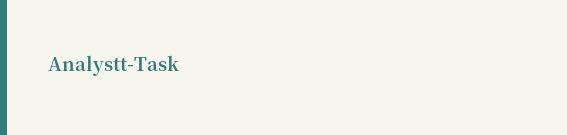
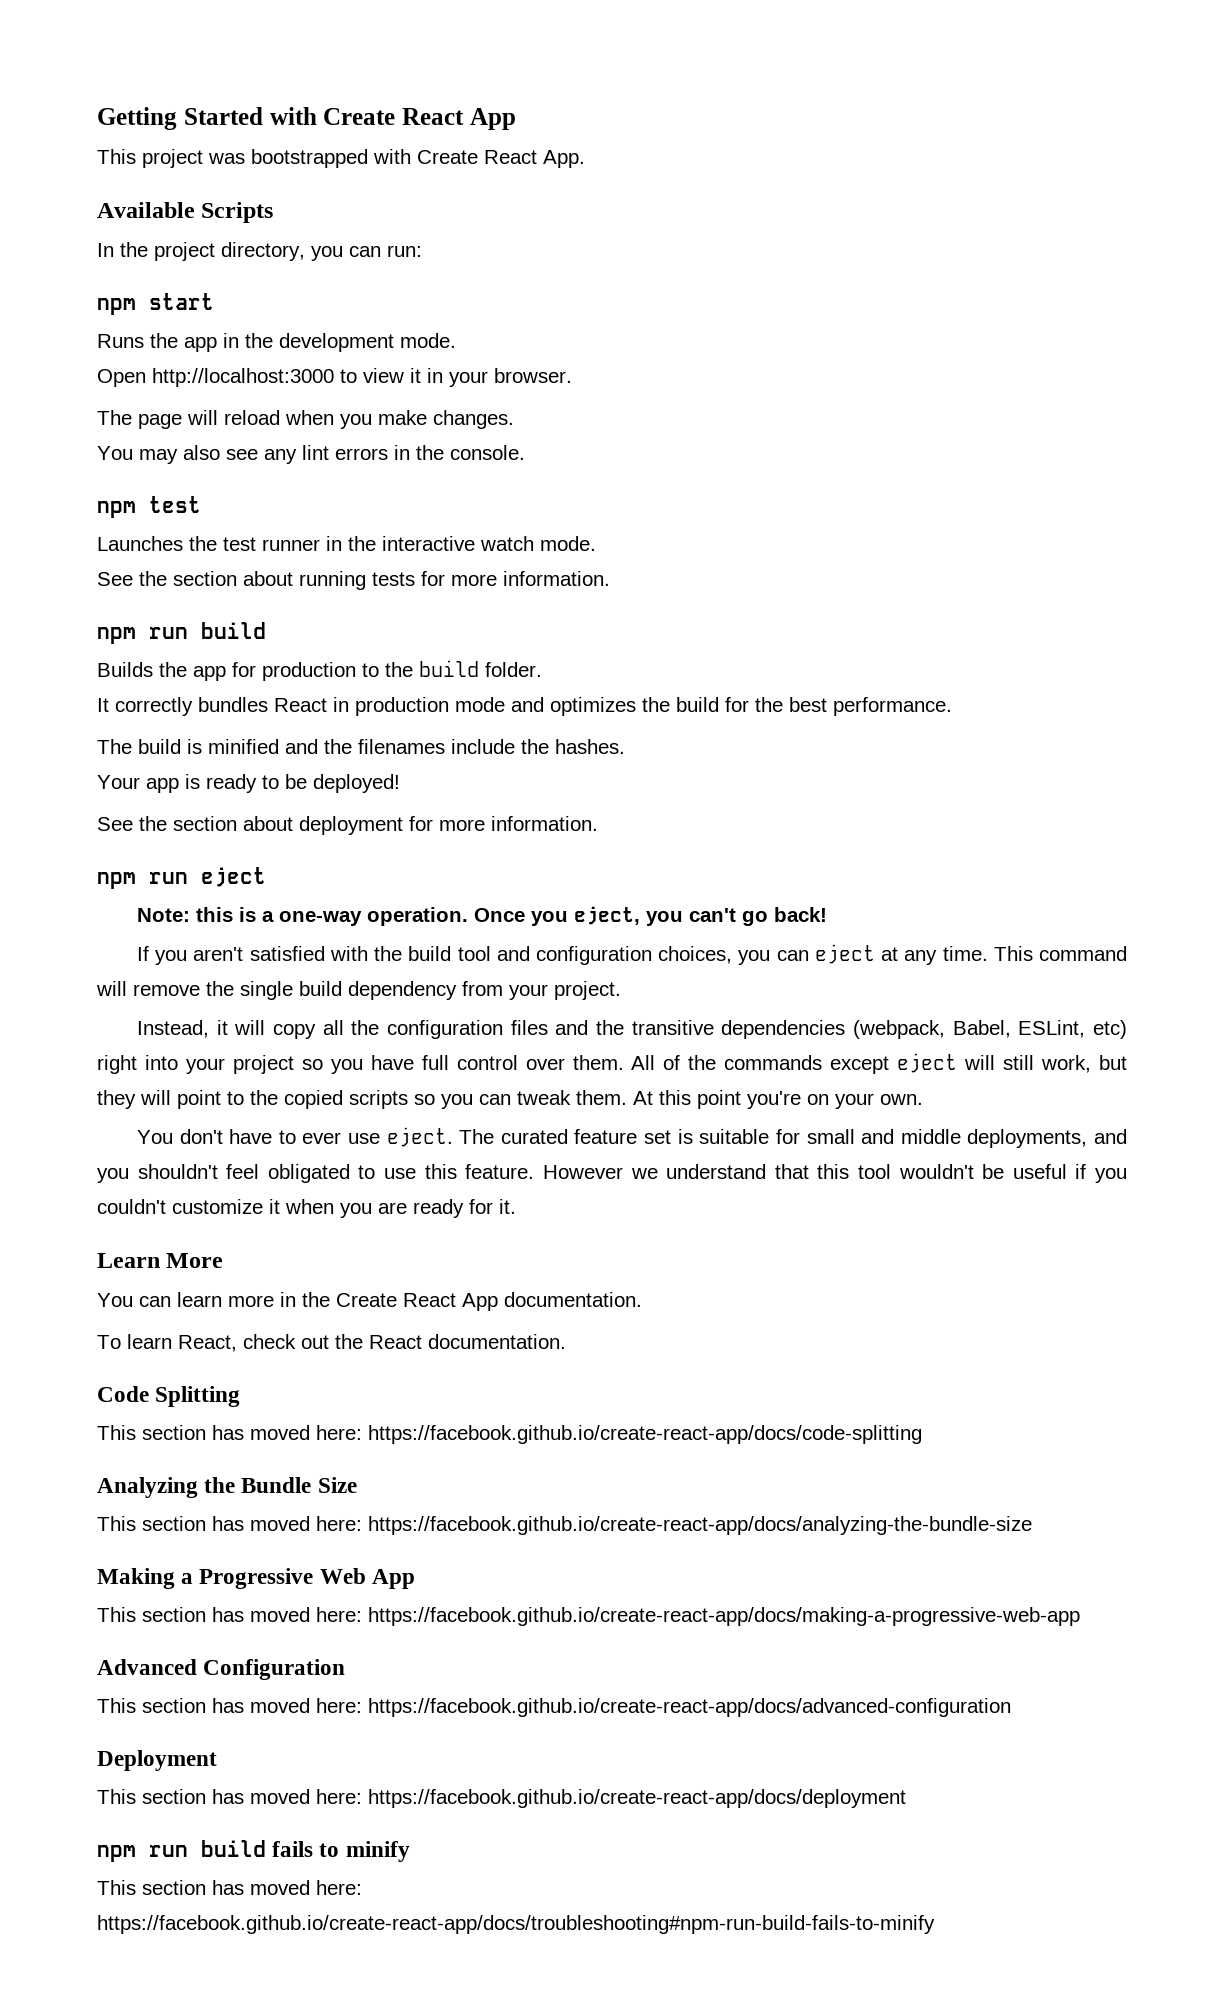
[48,55,179,76] Analystt-Task -> [97,107,516,130] [97,149,585,168] [97,202,274,223] [97,242,422,261] [97,293,214,315] [97,333,456,352] [97,368,572,387] [97,410,514,429] [97,445,525,464] [97,496,201,518] [97,536,596,551] [97,571,610,590] [97,622,266,644] [97,660,542,681] [97,697,952,716] [97,739,625,754] [97,774,400,793] [97,816,598,835] [97,867,266,889] [136,906,827,926] [136,944,1127,965] [96,981,621,1000] [136,1020,1127,1039] [97,1053,1128,1074] [97,1090,923,1109] [136,1127,1127,1148] [97,1164,1127,1183] [97,1199,516,1218] [97,1253,224,1268] [97,1292,642,1311] [97,1334,566,1352] [97,1386,241,1407] [97,1425,922,1444] [97,1477,357,1498] [97,1516,1032,1535] [97,1568,415,1589] [97,1607,1080,1626] [97,1659,346,1680] [97,1698,1011,1717] [97,1750,217,1771] [97,1789,906,1808] [97,1840,410,1862] [97,1880,362,1895] [97,1915,935,1934] Getting Started with Create React App // This project was bootstrapped with Create React App. // Available Scripts // In the project directory, you can run: // npm start // Runs the app in the development mode. // Open http://localhost:3000 to view it in your browser. // The page will reload when you make changes. // You may also see any lint errors in the console. // npm test // Launches the test runner in the interactive watch mode. // See the section about running tests for more information. // npm run build // Builds the app for production to the build folder. // It correctly bundles React in production mode and optimizes the build for the best performance. // The build is minified and the filenames include the hashes. // Your app is ready to be deployed! // See the section about deployment for more information. // npm run eject // Note: this is a one-way operation. Once you eject, you can't go back! // If you aren't satisfied with the build tool and configuration choices, you can eject at any time. This command will remove the single build dependency from your project. // Instead, it will copy all the configuration files and the transitive dependencies (webpack, Babel, ESLint, etc) right into your project so you have full control over them. All of the commands except eject will still work, but they will point to the copied scripts so you can tweak them. At this point you're on your own. // You don't have to ever use eject. The curated feature set is suitable for small and middle deployments, and you shouldn't feel obligated to use this feature. However we understand that this tool wouldn't be useful if you couldn't customize it when you are ready for it. // Learn More // You can learn more in the Create React App documentation. // To learn React, check out the React documentation. // Code Splitting // This section has moved here: https://facebook.github.io/create-react-app/docs/code-splitting // Analyzing the Bundle Size // This section has moved here: https://facebook.github.io/create-react-app/docs/analyzing-the-bundle-size // Making a Progressive Web App // This section has moved here: https://facebook.github.io/create-react-app/docs/making-a-progressive-web-app // Advanced Configuration // This section has moved here: https://facebook.github.io/create-react-app/docs/advanced-configuration // Deployment // This section has moved here: https://facebook.github.io/create-react-app/docs/deployment // npm run build fails to minify // This section has moved here: https://facebook.github.io/create-react-app/docs/troubleshooting#npm-run-build-fails-to-minify

